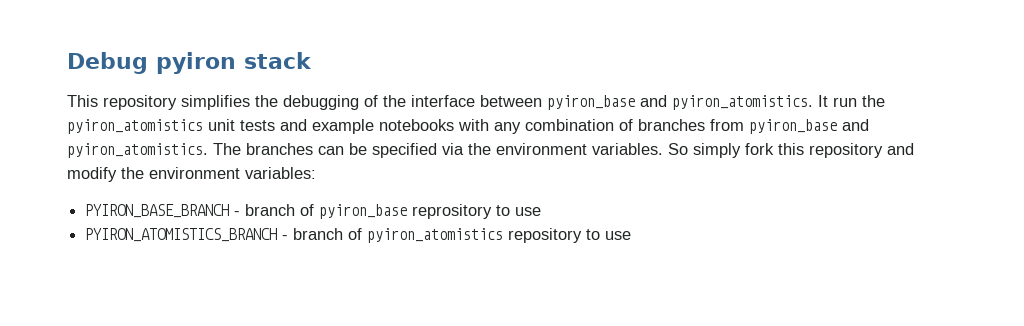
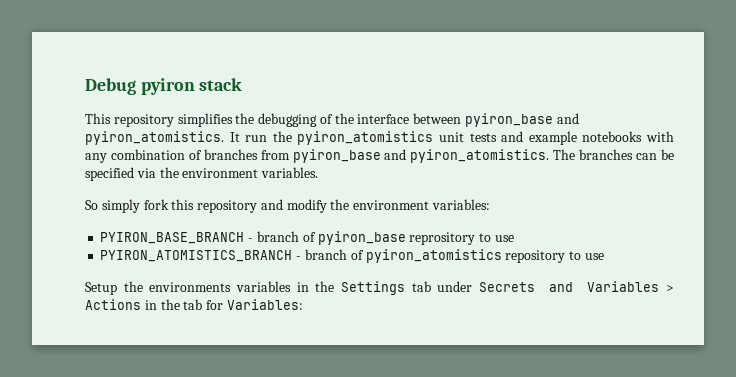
(663, 149) none -> (319, 172) //
(632, 235) none -> [85,281,674,295] [85,299,303,310] // Setup the environments variables in the Settings tab under Secrets and Variables > Actions in the tab for Variables:

